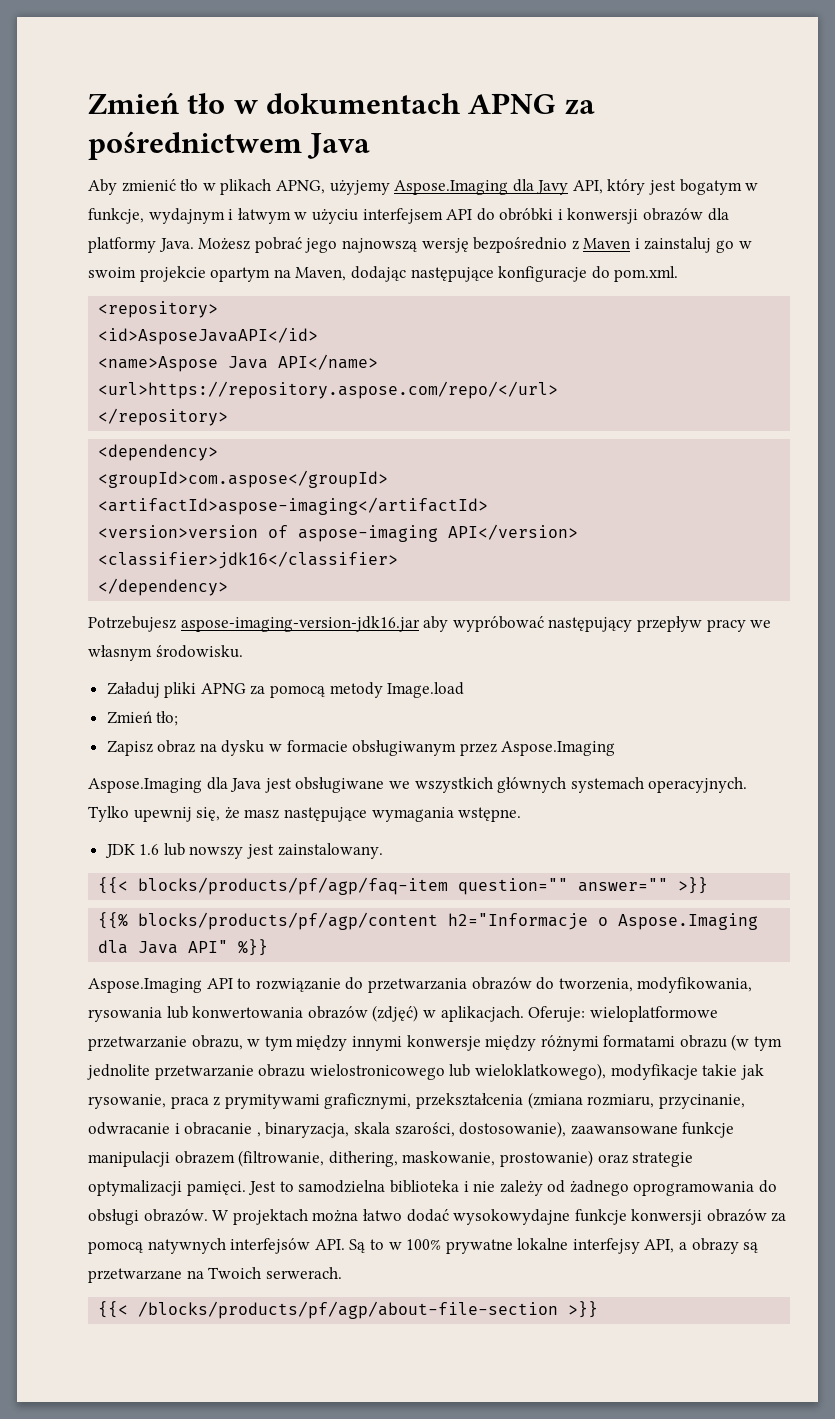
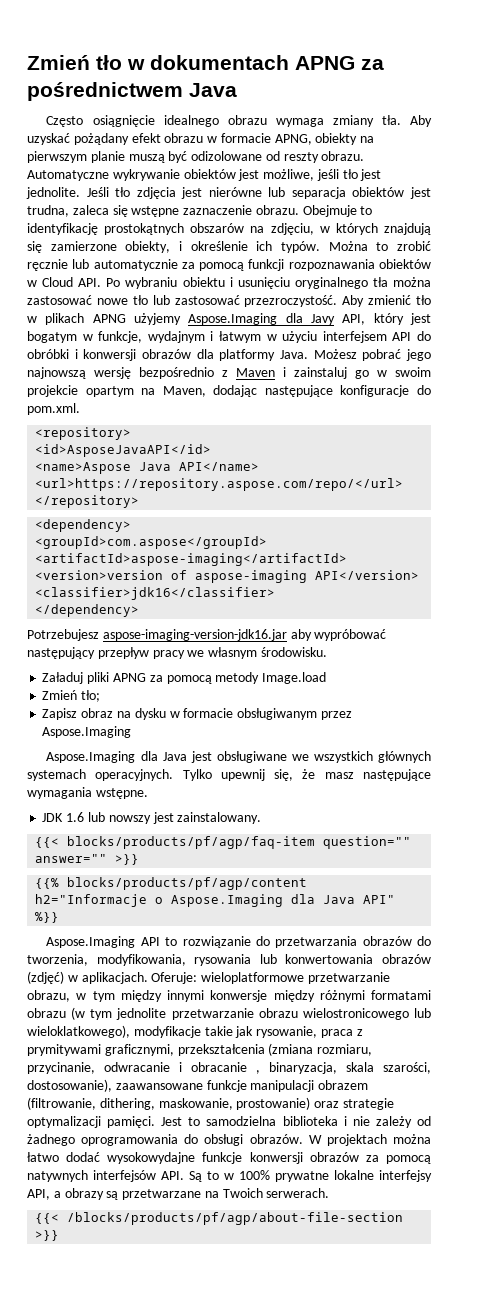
(371, 146) none -> [46,115,433,127] [27,133,375,145] [27,151,365,163] [27,169,382,181] [26,187,431,199] [27,205,373,217] [27,223,431,235] [27,241,432,253] [27,259,431,271] [27,277,431,289] [27,295,338,307] Często osiągnięcie idealnego obrazu wymaga zmiany tła. Aby uzyskać pożądany efekt obrazu w formacie APNG, obiekty na pierwszym planie muszą być odizolowane od reszty obrazu. Automatyczne wykrywanie obiektów jest możliwe, jeśli tło jest jednolite. Jeśli tło zdjęcia jest nierówne lub separacja obiektów jest trudna, zaleca się wstępne zaznaczenie obrazu. Obejmuje to identyfikację prostokątnych obszarów na zdjęciu, w których znajdują się zamierzone obiekty, i określenie ich typów. Można to zrobić ręcznie lub automatycznie za pomocą funkcji rozpoznawania obiektów w Cloud API. Po wybraniu obiektu i usunięciu oryginalnego tła można zastosować nowe tło lub zastosować przezroczystość.
[275,180,325,194] APNG, -> [92,314,126,323] APNG

